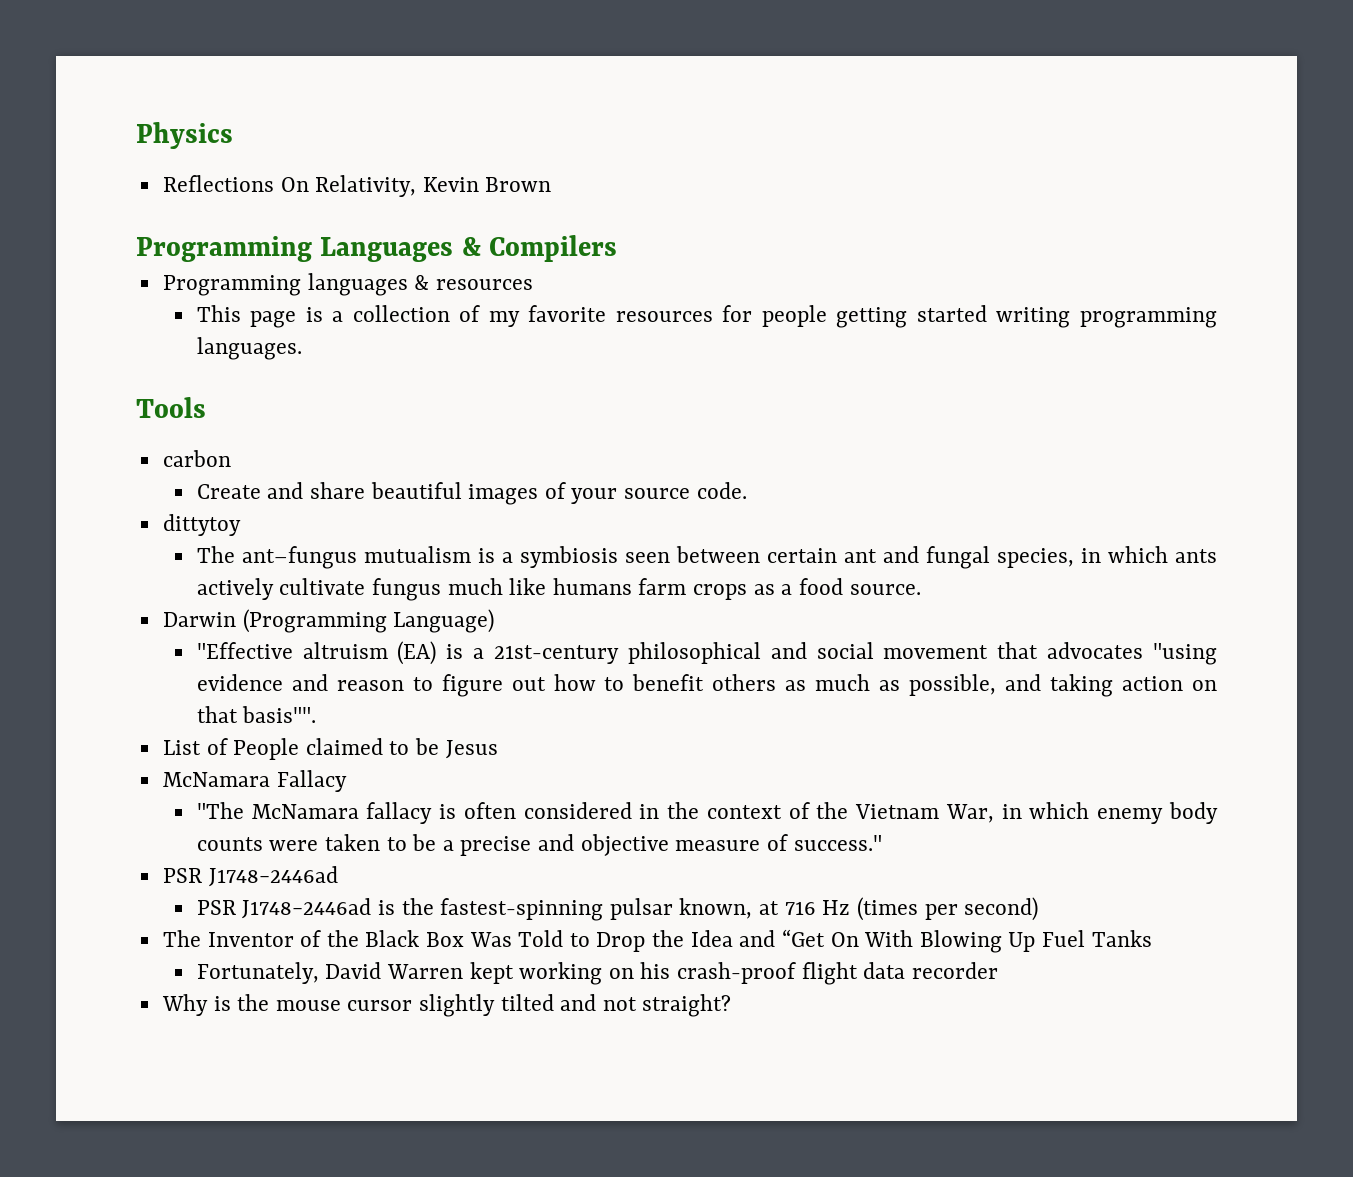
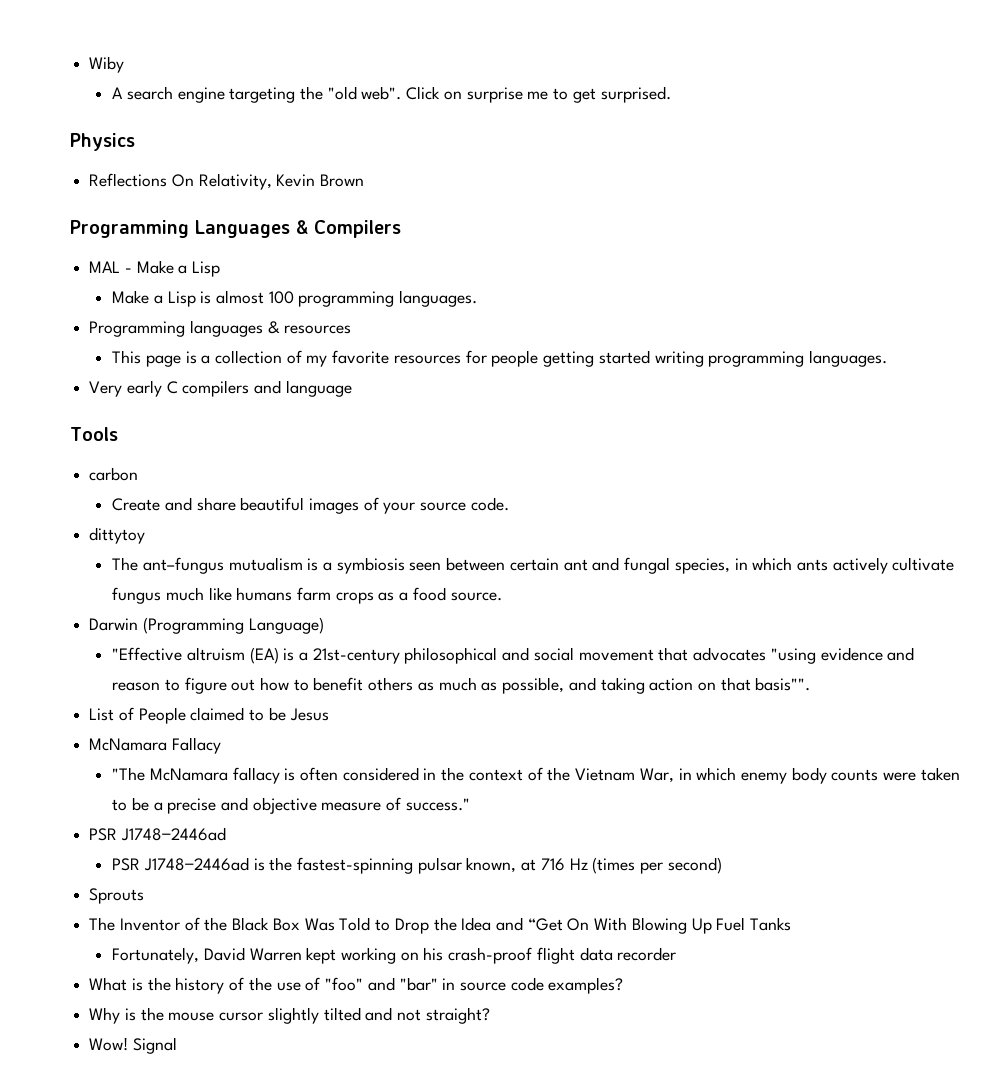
(136, 135) none -> [89,56,125,73] [112,86,671,103] Wiby // A search engine targeting the "old web". Click on surprise me to get surprised. //
(618, 248) none -> [89,260,221,277] [112,290,478,307] // MAL - Make a Lisp // Make a Lisp is almost 100 programming languages.
(302, 348) none -> [89,380,352,397] // Very early C compilers and language
(1039, 909) none -> [89,888,145,904] // Sprouts
(998, 970) none -> [89,977,624,994] // What is the history of the use of "foo" and "bar" in source code examples?
(732, 1005) none -> [89,1037,177,1054] // Wow! Signal

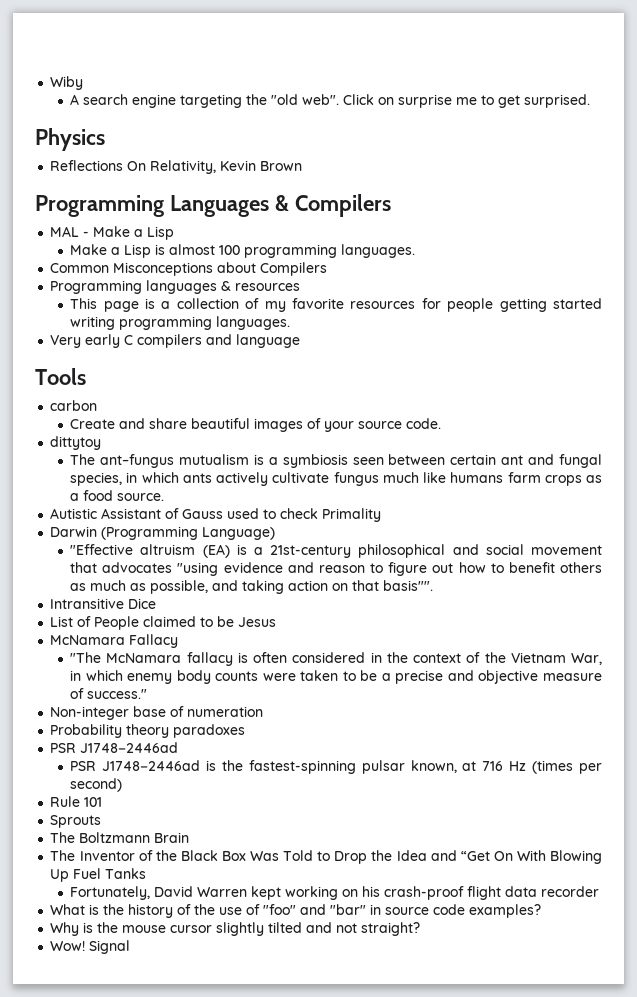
(478, 298) none -> [50,262,328,276] // Common Misconceptions about Compilers
(502, 596) none -> [50,508,382,522] // Autistic Assistant of Gauss used to check Primality
(811, 684) none -> [50,598,157,609] // Intransitive Dice
(470, 804) none -> [50,706,264,720] [50,724,246,738] // Non-integer base of numeration // Probability theory paradoxes
(722, 865) none -> [50,796,103,807] // Rule 101
(145, 896) none -> [50,832,190,843] // The Boltzmann Brain

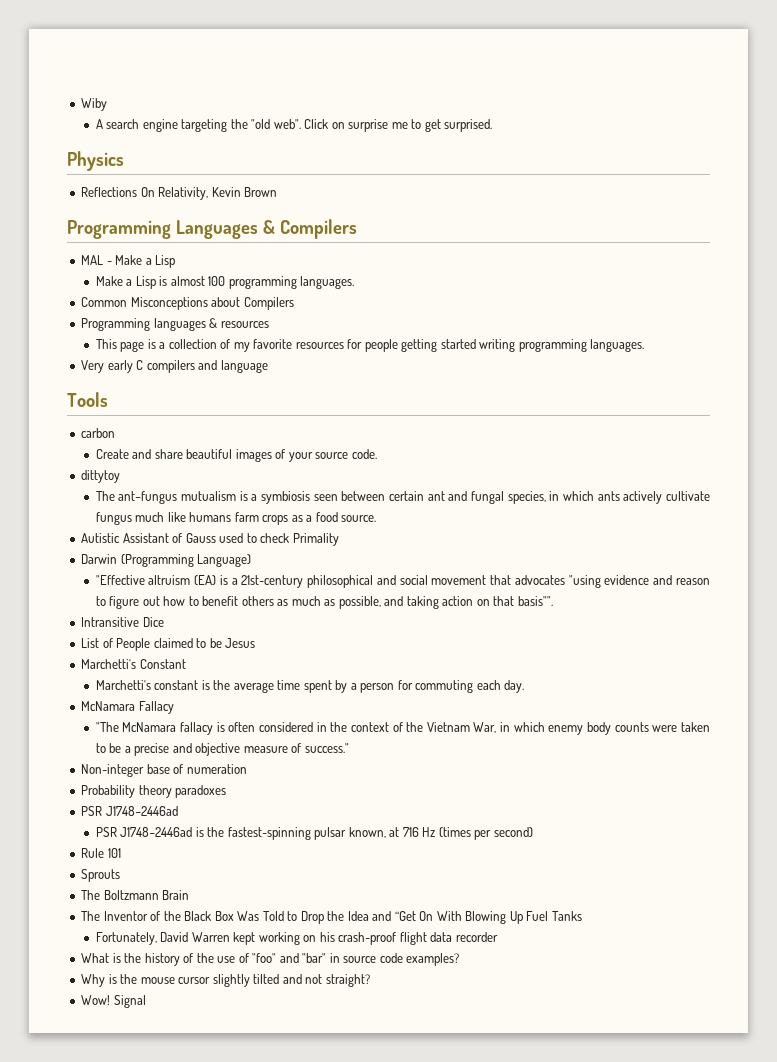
(277, 622) none -> [81,659,186,669] [95,680,525,693] // Marchetti's Constant // Marchetti's constant is the average time spent by a person for commuting each day.

